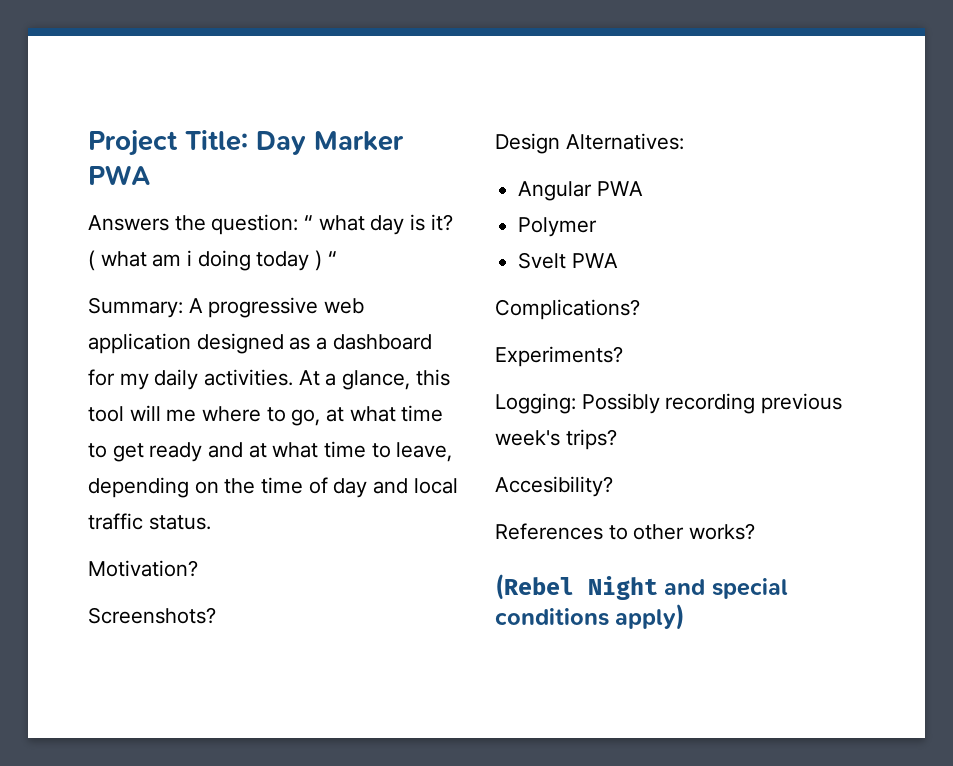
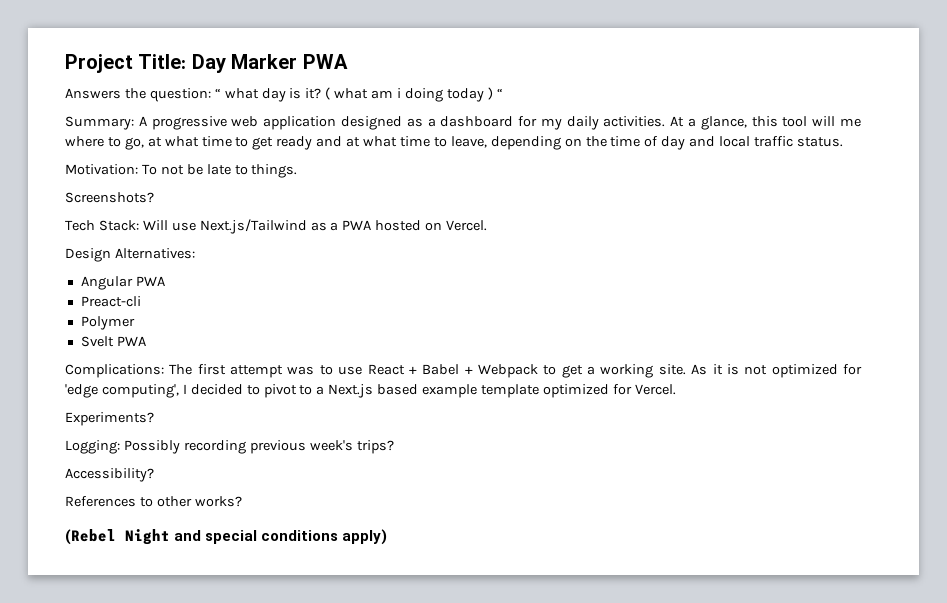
[88,560,198,577] [88,607,216,624] Motivation? // Screenshots? -> [65,164,298,178] [65,192,154,203] [65,219,488,234] Motivation: To not be late to things. // Screenshots? // Tech Stack: Will use Next.js/Tailwind as a PWA hosted on Vercel.
(643, 188) none -> [80,296,141,307] // Preact-cli
[495,299,640,320] Complications? -> [65,364,863,378] [65,384,676,398] Complications: The first attempt was to use React + Babel + Webpack to get a working site. As it is not optimized for 'edge computing', I decided to pivot to a Next.js based example template optimized for Vercel.
[495,476,613,497] Accesibility? -> [65,468,154,482] Accessibility?

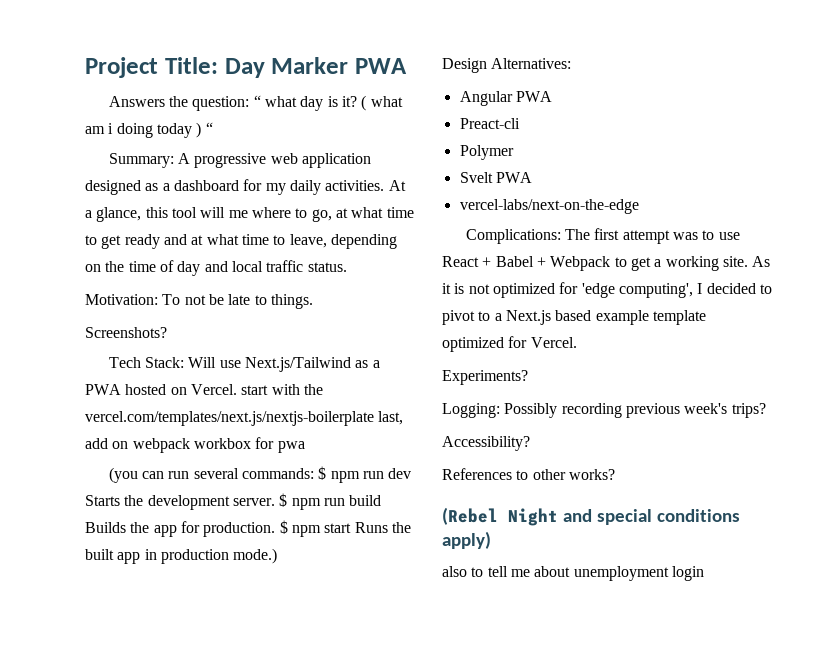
(488, 225) none -> [241,384,323,395] [85,411,404,426] [85,437,305,453] [108,466,412,483] [85,493,382,510] [85,520,411,537] [85,548,278,564] start with the vercel.com/templates/next.js/nextjs-boilerplate last, add on webpack workbox for pwa // (you can run several commands: $ npm run dev Starts the development server. $ npm run build Builds the app for production. $ npm start Runs the built app in production mode.)
(146, 341) none -> [459,199,639,214] // vercel-labs/next-on-the-edge
(388, 537) none -> [442,566,704,581] // also to tell me about unemployment login

